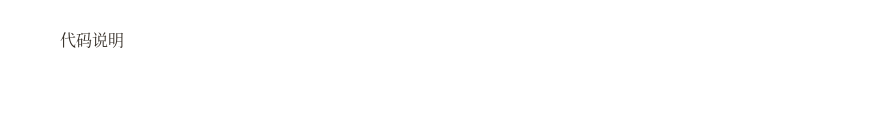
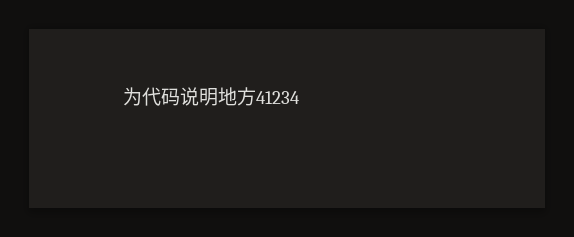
(60, 40) none -> [123,87,142,106] 为
(124, 40) none -> [218,87,300,106] 地方41234

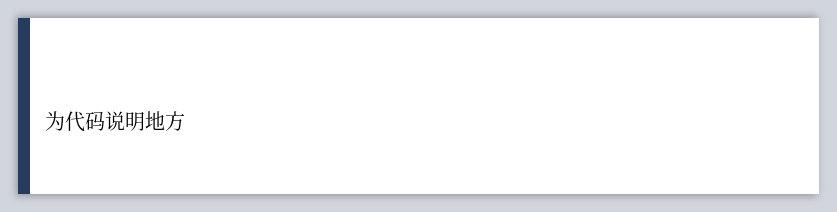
[256,91,300,104] 41234 -> (185, 121) none

